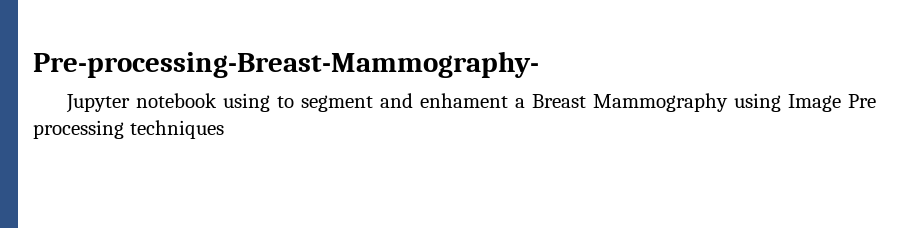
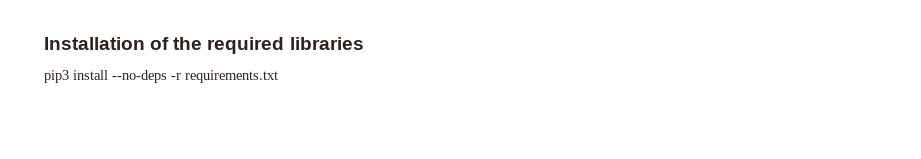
[33,51,539,78] [66,93,877,113] [33,120,224,139] Pre-processing-Breast-Mammography- // Jupyter notebook using to segment and enhament a Breast Mammography using Image Pre processing techniques -> [44,37,364,54] [44,70,278,83] Installation of the required libraries // pip3 install --no-deps -r requirements.txt

